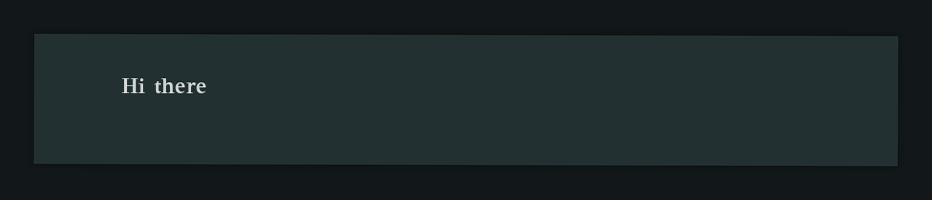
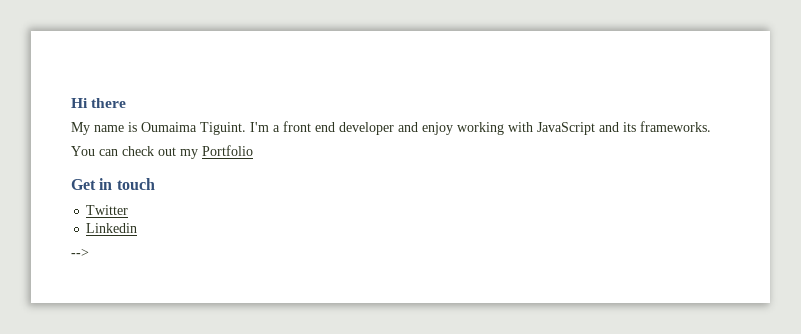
(208, 86) none -> [71,121,711,135] [71,145,253,159] [71,178,155,190] [86,205,129,215] [86,223,138,233] [71,248,89,257] // My name is Oumaima Tiguint. I'm a front end developer and enjoy working with JavaScript and its frameworks. // You can check out my Portfolio // Get in touch // Twitter // Linkedin // -->

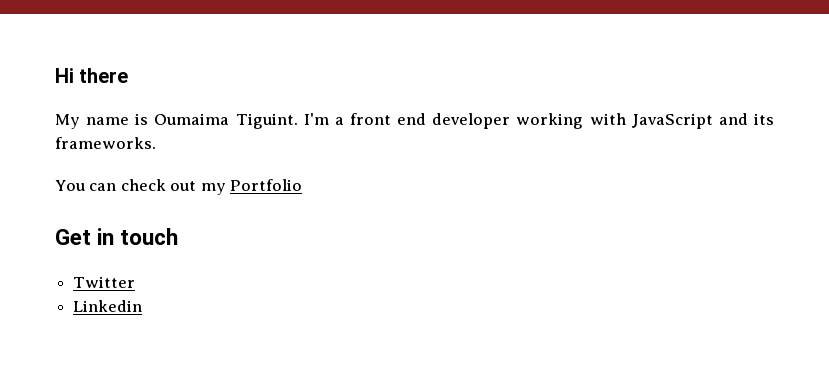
[398,122,453,135] and enjoy -> (511, 121) none
[71,248,89,257] // --> -> (143, 306) none

